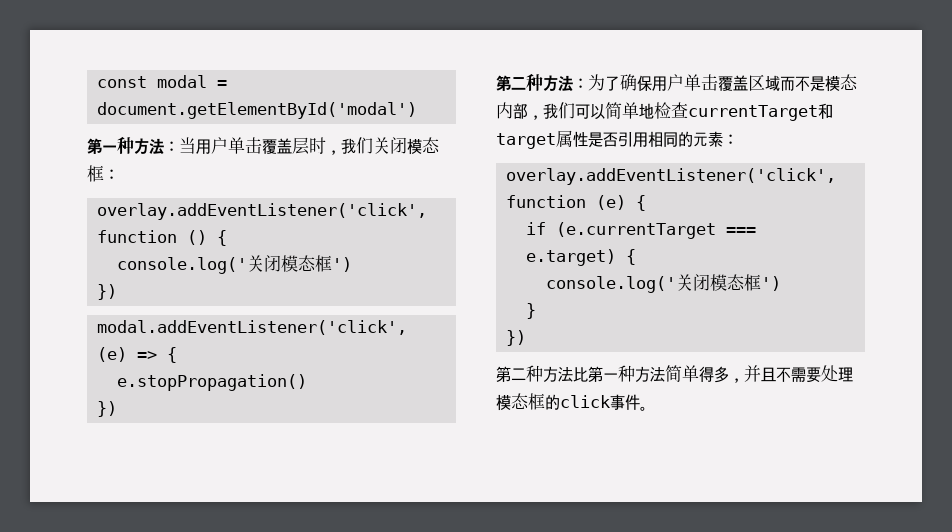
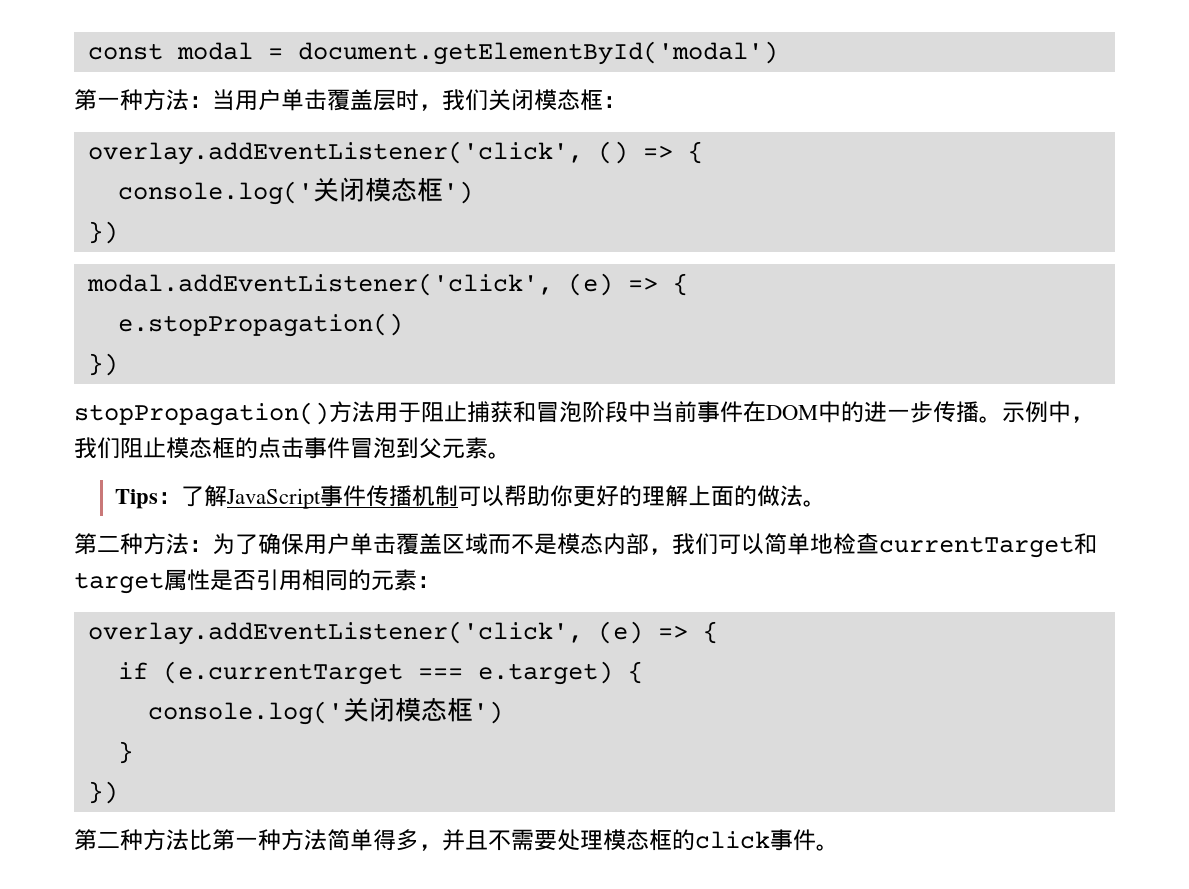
[97,230,208,245] function () -> [597,141,673,164] () =>
(118, 409) none -> [74,401,1094,426] [74,437,511,459] [115,485,827,509] // stopPropagation()方法用于阻止捕获和冒泡阶段中当前事件在DOM中的进一步传播。示例中，我们阻止模态框的点击事件冒泡到父元素。 // Tips：了解JavaScript事件传播机制可以帮助你更好的理解上面的做法。
[506,195,627,210] function (e) -> [597,621,688,644] (e) =>

